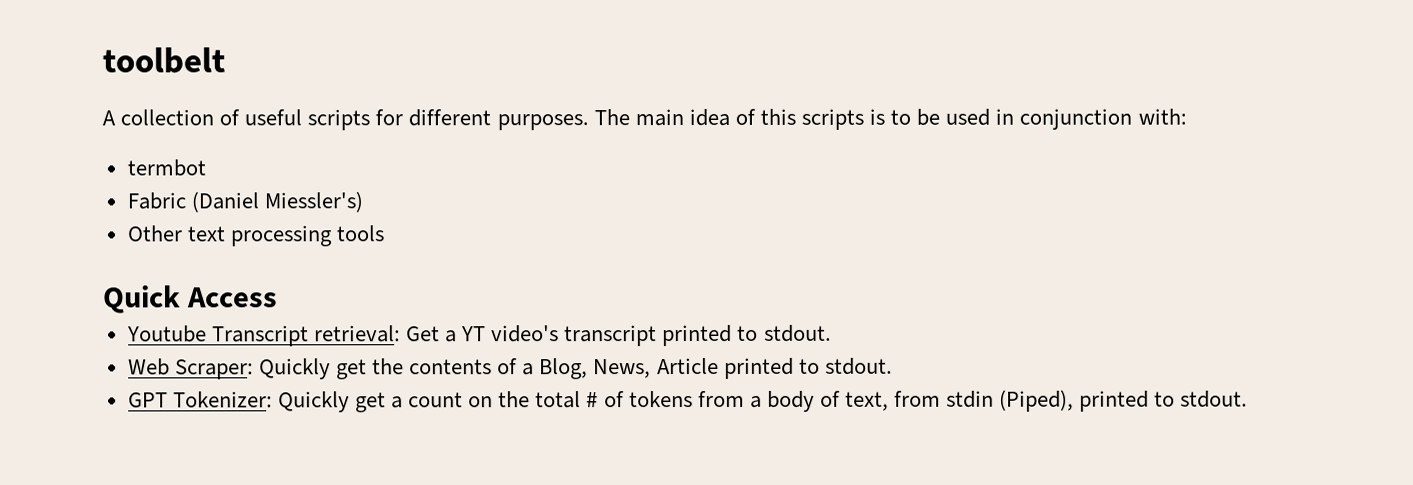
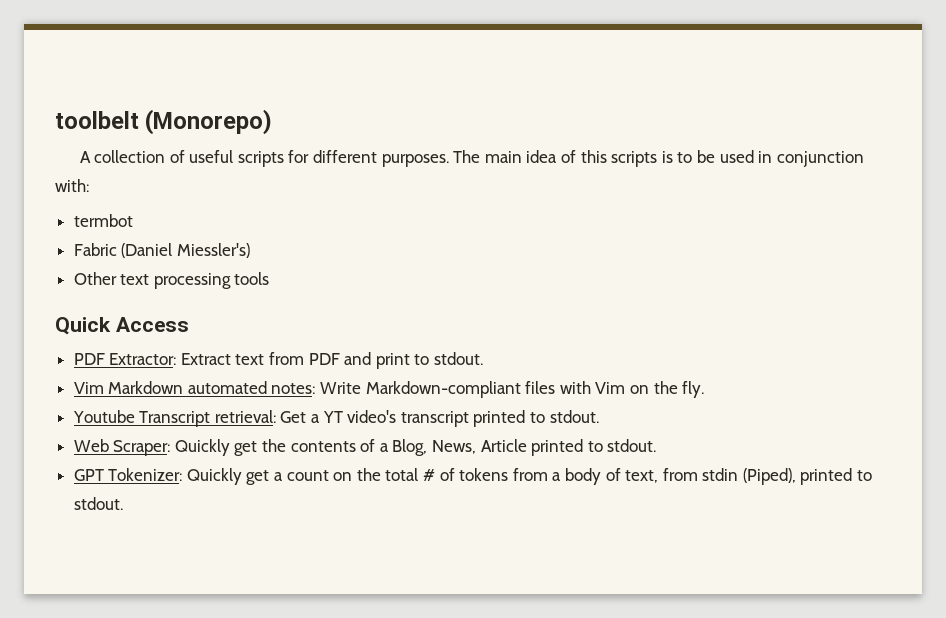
(225, 60) none -> [145,109,273,135] (Monorepo)
(279, 297) none -> [73,352,484,369] [73,381,705,398] // PDF Extractor: Extract text from PDF and print to stdout. // Vim Markdown automated notes: Write Markdown-compliant files with Vim on the fly.

